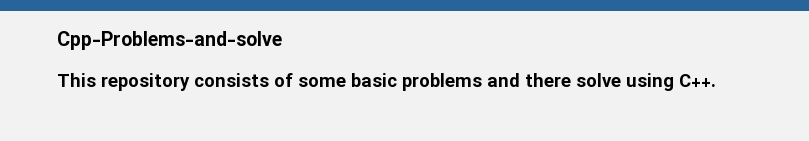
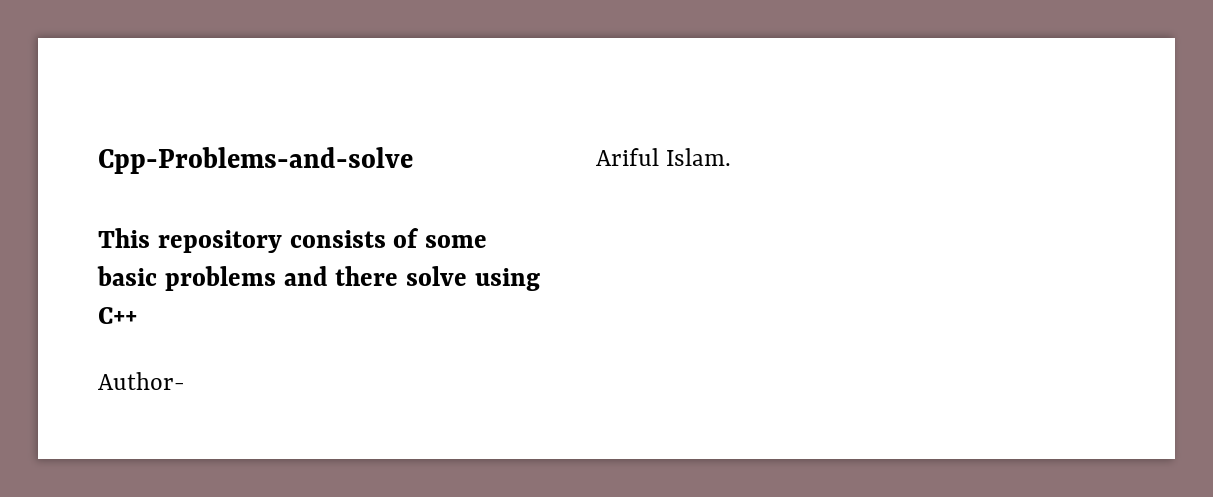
[679,74,716,87] C++. -> [98,307,137,324] [98,372,185,390] [596,148,732,166] C++ // Author- // Ariful Islam.

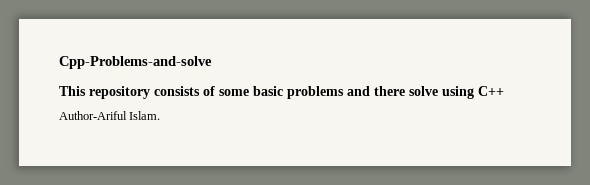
[98,372,185,390] [596,148,659,166] Author- // Ariful -> [59,111,127,120] Author-Ariful

